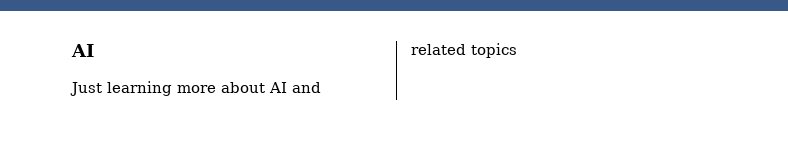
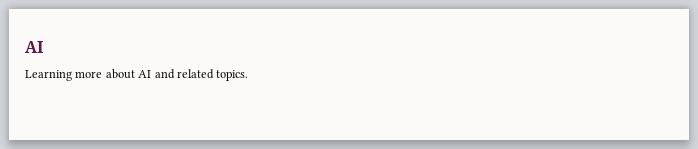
[70,81,172,96] Just learning -> [25,70,72,81] Learning
[471,43,517,58] topics -> [216,70,249,81] topics.

